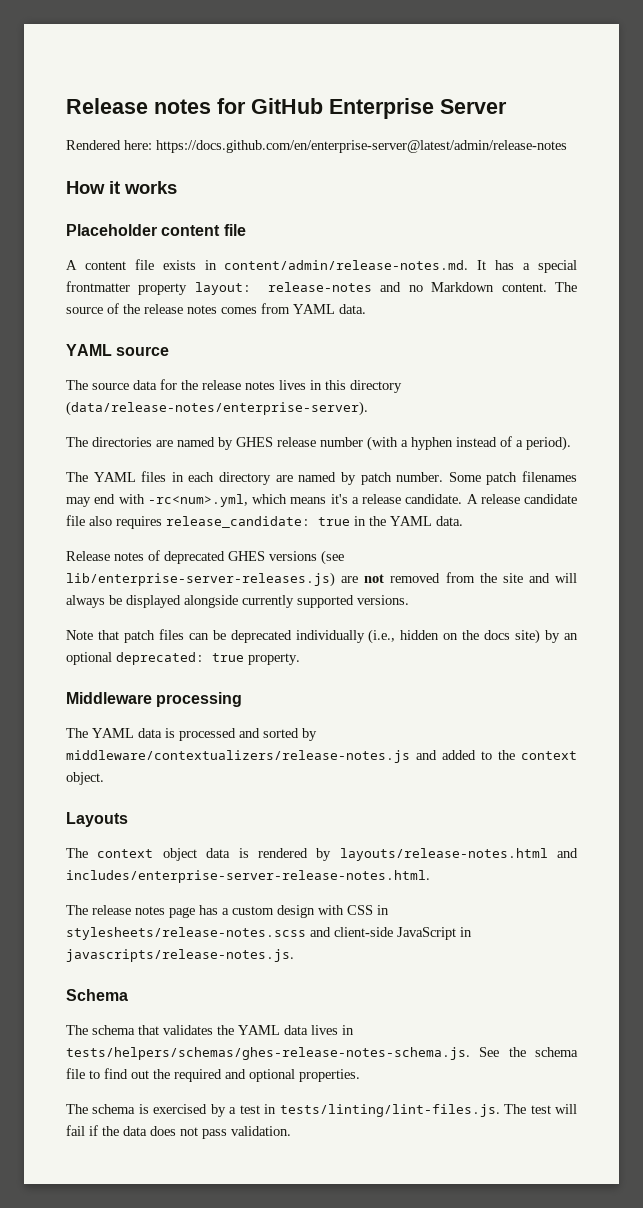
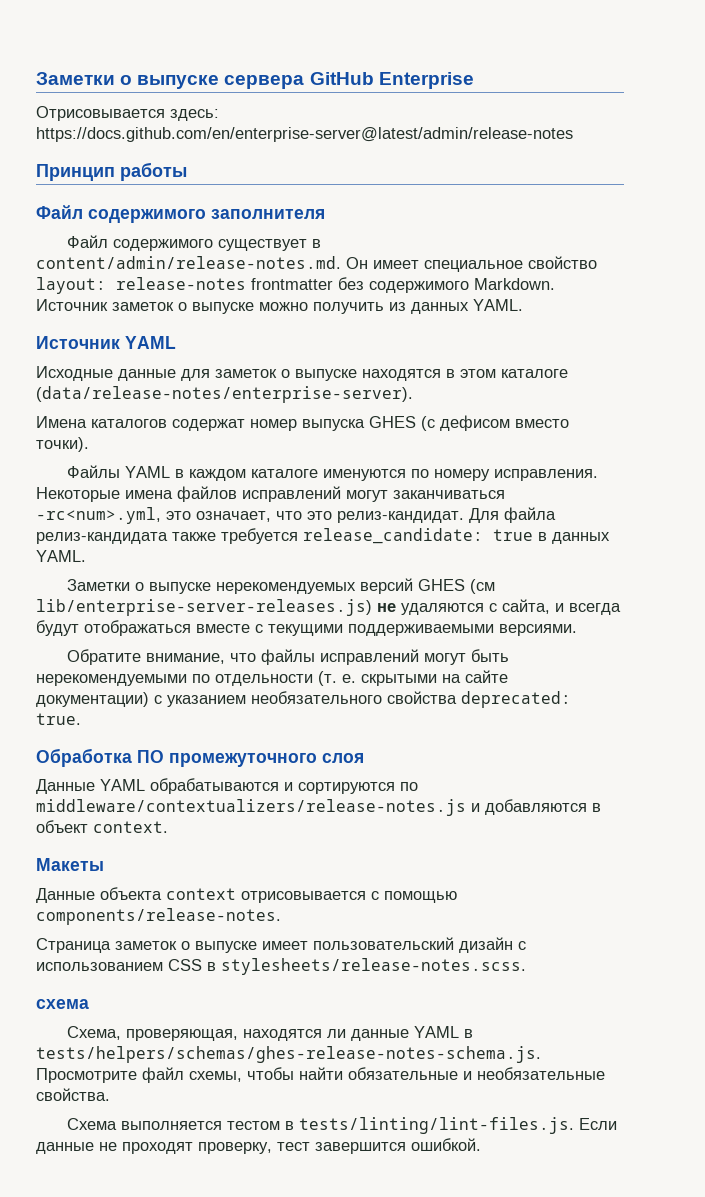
[66,98,507,119] [66,140,567,153] [66,181,177,194] [66,224,246,236] [66,259,578,273] [66,281,577,295] [66,303,366,314] [66,344,170,356] [66,379,402,393] [66,401,368,416] [66,436,571,451] [66,471,578,485] [66,494,577,507] [66,515,463,529] [66,550,344,565] [66,572,577,587] [66,595,409,608] [66,629,578,644] [66,652,300,665] [66,692,243,707] [66,728,317,741] [66,750,577,763] [66,772,104,785] [66,812,128,827] [66,848,578,861] [66,870,430,883] [66,905,389,918] [66,927,472,940] [66,949,294,962] [66,989,128,1001] [66,1025,354,1035] [66,1047,578,1060] [66,1068,360,1082] [66,1104,577,1117] [66,1125,291,1139] Release notes for GitHub Enterprise Server // Rendered here: https://docs.github.com/en/enterprise-server@latest/admin/release-notes // How it works // Placeholder content file // A content file exists in content/admin/release-notes.md. It has a special frontmatter property layout: release-notes and no Markdown content. The source of the release notes comes from YAML data. // YAML source // The source data for the release notes lives in this directory (data/release-notes/enterprise-server). // The directories are named by GHES release number (with a hyphen instead of a period). // The YAML files in each directory are named by patch number. Some patch filenames may end with -rc<num>.yml, which means it's a release candidate. A release candidate file also requires release_candidate: true in the YAML data. // Release notes of deprecated GHES versions (see lib/enterprise-server-releases.js) are not removed from the site and will always be displayed alongside currently supported versions. // Note that patch files can be deprecated individually (i.e., hidden on the docs site) by an optional deprecated: true property. // Middleware processing // The YAML data is processed and sorted by middleware/contextualizers/release-notes.js and added to the context object. // Layouts // The context object data is rendered by layouts/release-notes.html and includes/enterprise-server-release-notes.html. // The release notes page has a custom design with CSS in stylesheets/release-notes.scss and client-side JavaScript in javascripts/release-notes.js. // Schema // The schema that validates the YAML data lives in tests/helpers/schemas/ghes-release-notes-schema.js. See the schema file to find out the required and optional properties. // The schema is exercised by a test in tests/linting/lint-files.js. The test will fail if the data does not pass validation. -> [36,72,474,89] [36,106,219,121] [36,127,573,142] [36,162,187,181] [36,205,325,223] [66,235,321,251] [36,256,597,272] [36,277,555,294] [36,299,523,314] [36,336,176,349] [36,366,568,381] [36,386,413,403] [36,415,569,431] [36,437,89,452] [66,465,598,481] [36,486,505,502] [36,507,556,524] [36,528,610,544] [36,550,86,562] [66,578,495,594] [36,599,621,616] [36,620,577,636] [66,649,509,665] [36,670,508,686] [36,691,571,708] [36,713,81,725] [36,748,364,767] [36,778,418,794] [36,799,601,816] [36,820,168,833] [36,858,104,871] [36,887,457,903] [36,908,281,925] [36,937,526,953] [36,958,526,975] [36,999,89,1009] [66,1026,473,1041] [36,1046,541,1063] [36,1067,605,1083] [36,1088,110,1101] [66,1117,617,1134] [36,1138,481,1154] Заметки о выпуске сервера GitHub Enterprise // Отрисовывается здесь: https://docs.github.com/en/enterprise-server@latest/admin/release-notes // Принцип работы // Файл содержимого заполнителя // Файл содержимого существует в content/admin/release-notes.md. Он имеет специальное свойство layout: release-notes frontmatter без содержимого Markdown. Источник заметок о выпуске можно получить из данных YAML. // Источник YAML // Исходные данные для заметок о выпуске находятся в этом каталоге (data/release-notes/enterprise-server). // Имена каталогов содержат номер выпуска GHES (с дефисом вместо точки). // Файлы YAML в каждом каталоге именуются по номеру исправления. Некоторые имена файлов исправлений могут заканчиваться -rc<num>.yml, это означает, что это релиз-кандидат. Для файла релиз-кандидата также требуется release_candidate: true в данных YAML. // Заметки о выпуске нерекомендуемых версий GHES (см lib/enterprise-server-releases.js) не удаляются с сайта, и всегда будут отображаться вместе с текущими поддерживаемыми версиями. // Обратите внимание, что файлы исправлений могут быть нерекомендуемыми по отдельности (т. е. скрытыми на сайте документации) с указанием необязательного свойства deprecated: true. // Обработка ПО промежуточного слоя // Данные YAML обрабатываются и сортируются по middleware/contextualizers/release-notes.js и добавляются в объект context. // Макеты // Данные объекта context отрисовывается с помощью components/release-notes. // Страница заметок о выпуске имеет пользовательский дизайн с использованием CSS в stylesheets/release-notes.scss. // схема // Схема, проверяющая, находятся ли данные YAML в tests/helpers/schemas/ghes-release-notes-schema.js. Просмотрите файл схемы, чтобы найти обязательные и необязательные свойства. // Схема выполняется тестом в tests/linting/lint-files.js. Если данные не проходят проверку, тест завершится ошибкой.

